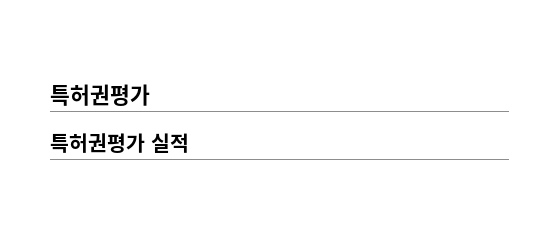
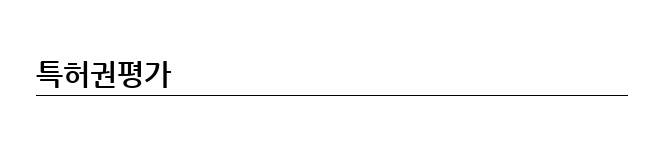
[50,84,150,106] [50,133,189,153] 특허권평가 // 특허권평가 실적 -> [36,61,172,88] 특허권평가

